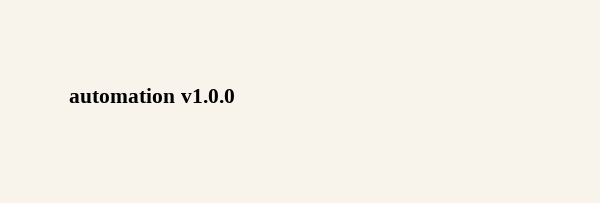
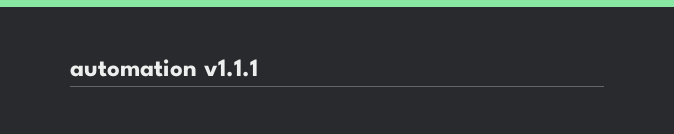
[180,89,235,103] v1.0.0 -> [204,59,258,77] v1.1.1

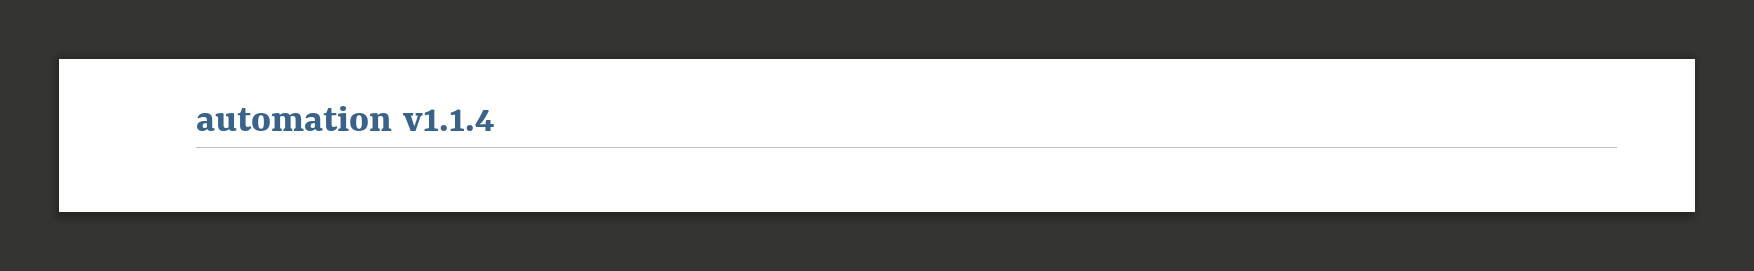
[204,59,258,77] v1.1.1 -> [403,109,495,131] v1.1.4

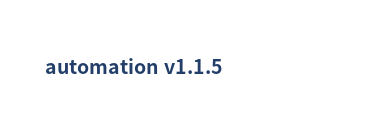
[403,109,495,131] v1.1.4 -> [164,59,224,74] v1.1.5

